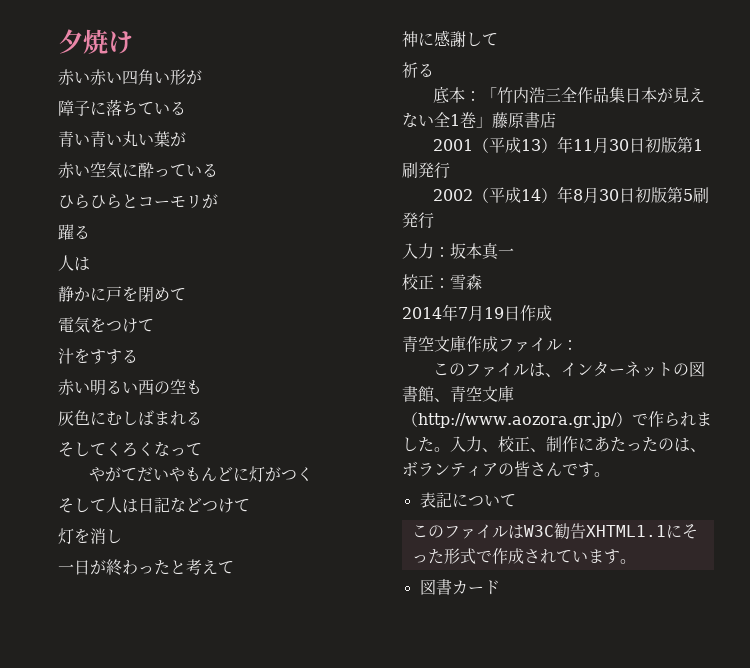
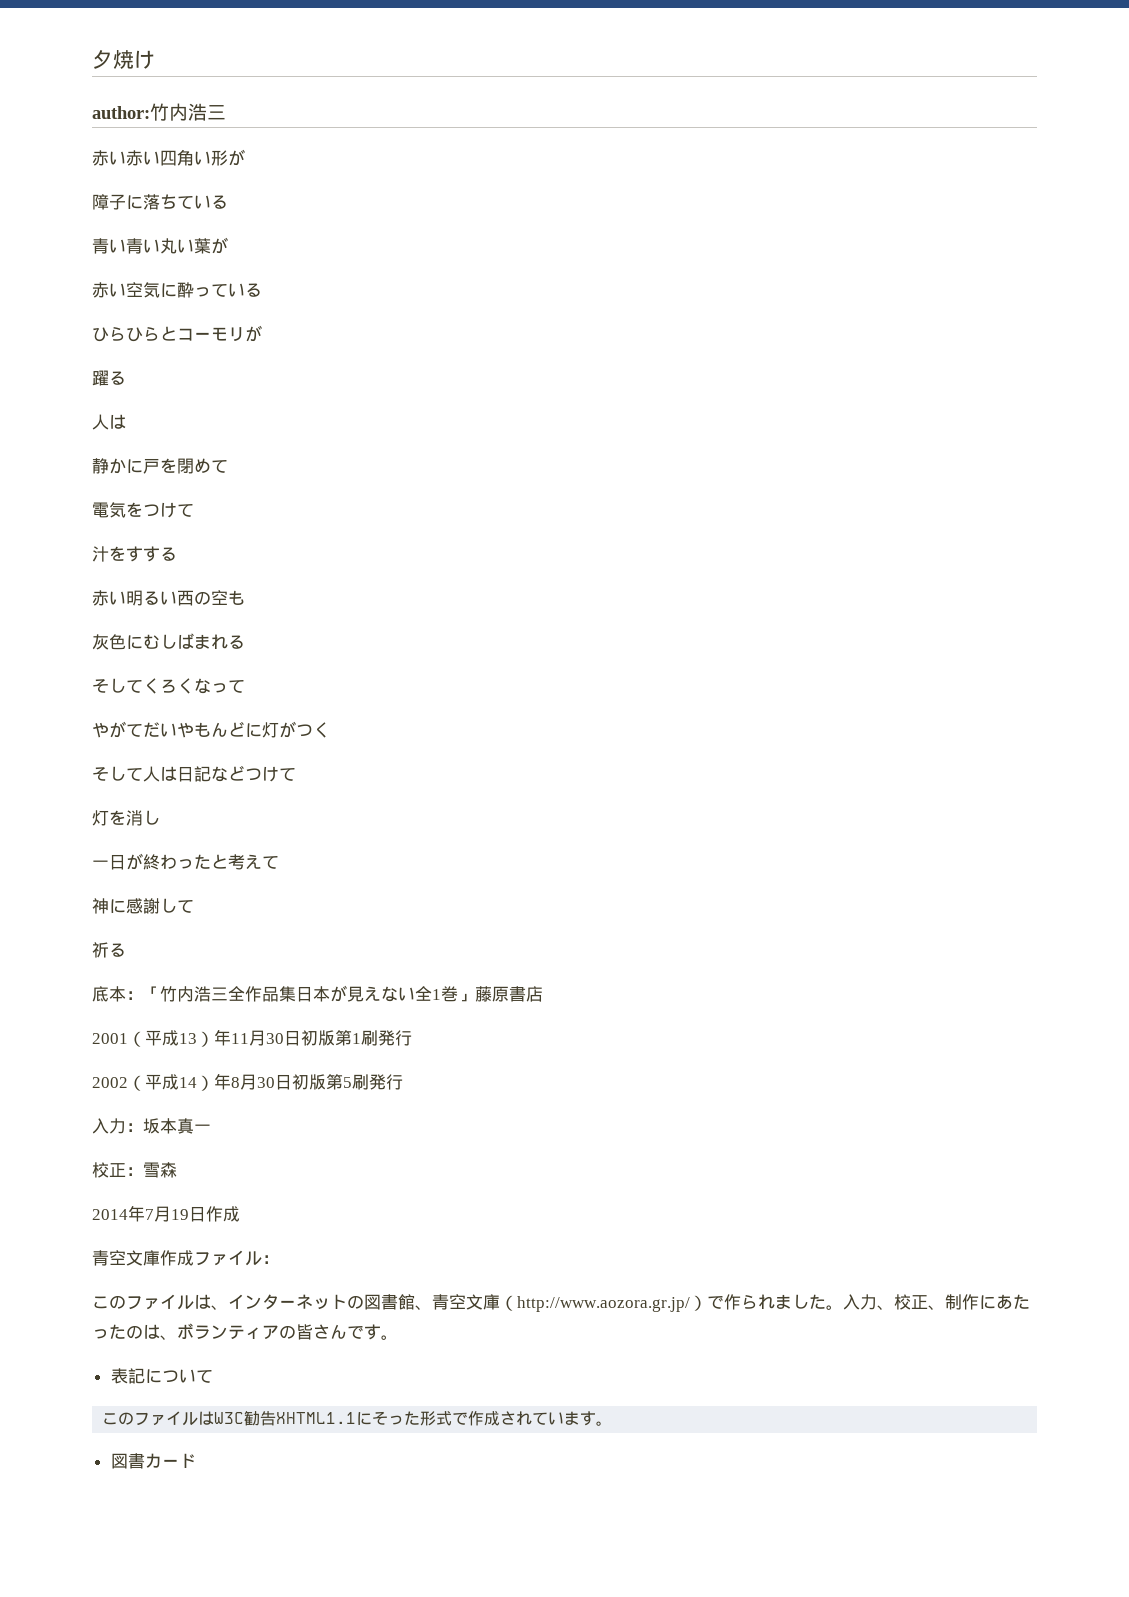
(133, 42) none -> [92,103,226,121] // author:竹内浩三

